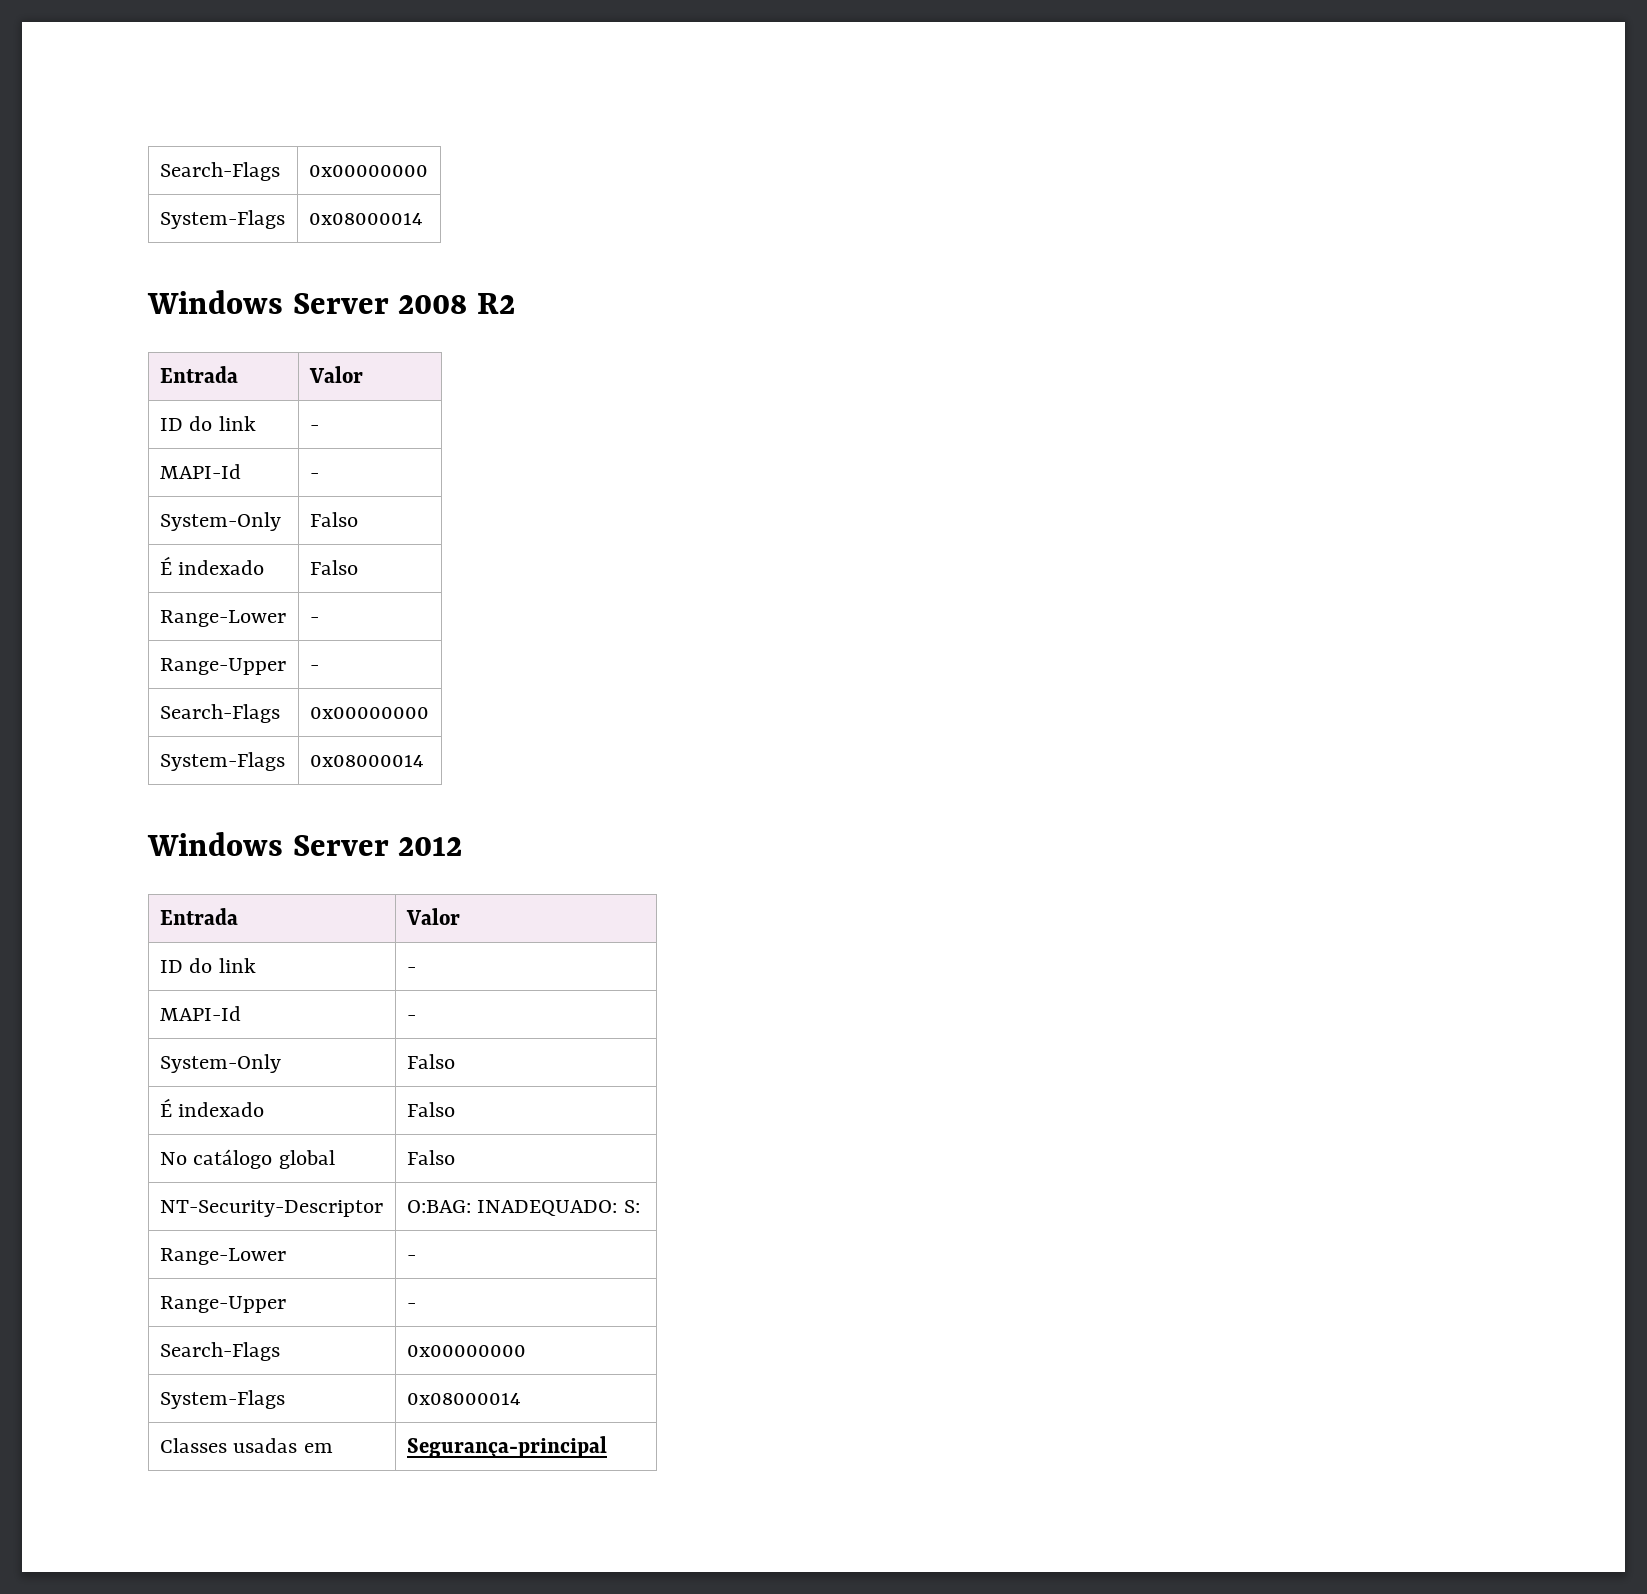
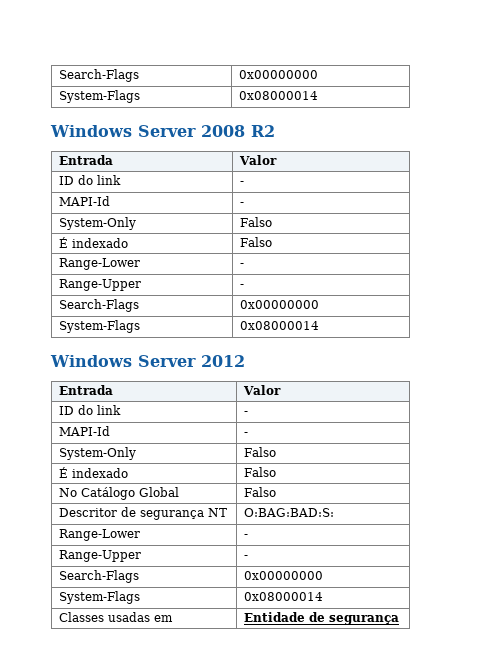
[193,1149,335,1169] [406,1150,455,1165] [159,1200,383,1217] [406,1200,640,1216] catálogo global | Falso // NT-Security-Descriptor | O:BAG: INADEQUADO: S: -> [80,487,179,500] [243,487,276,497] [58,507,227,520] [243,508,334,517] Catálogo Global | Falso // Descritor de segurança NT | O:BAG:BAD:S:
[406,1436,607,1458] Segurança-principal -> [243,612,399,625] Entidade de segurança

